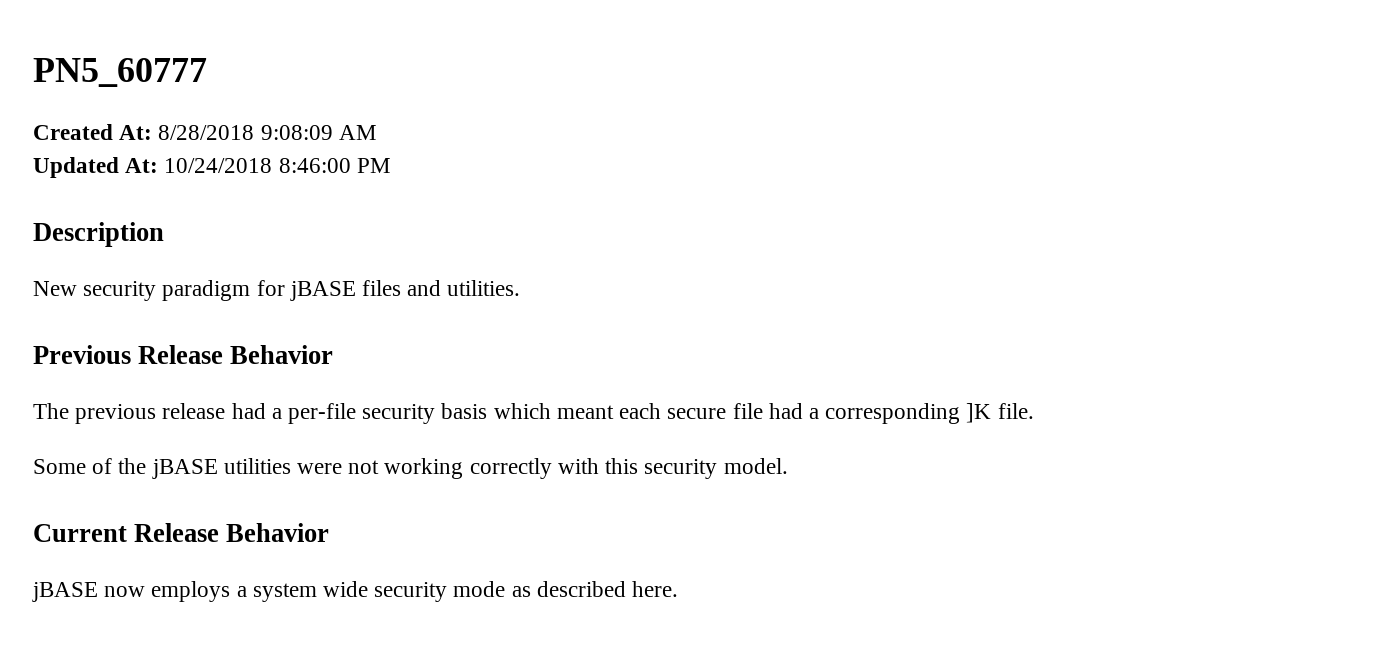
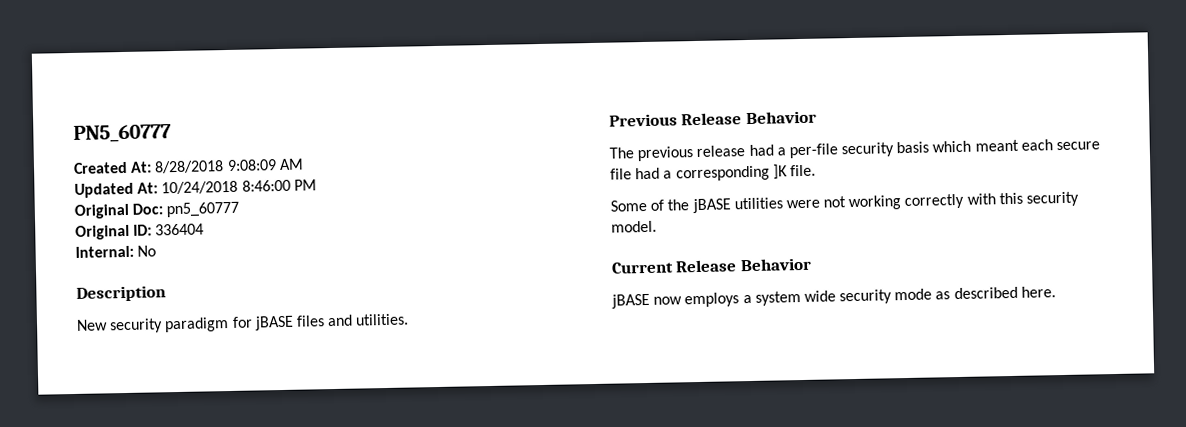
(390, 165) none -> [74,201,240,219] [75,223,205,240] [75,245,157,258] // Original Doc: pn5_60777 // Original ID: 336404 // Internal: No

